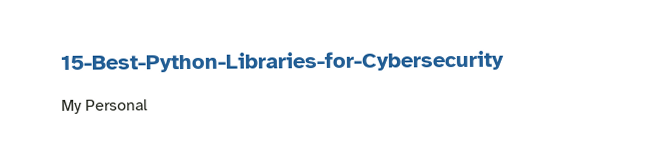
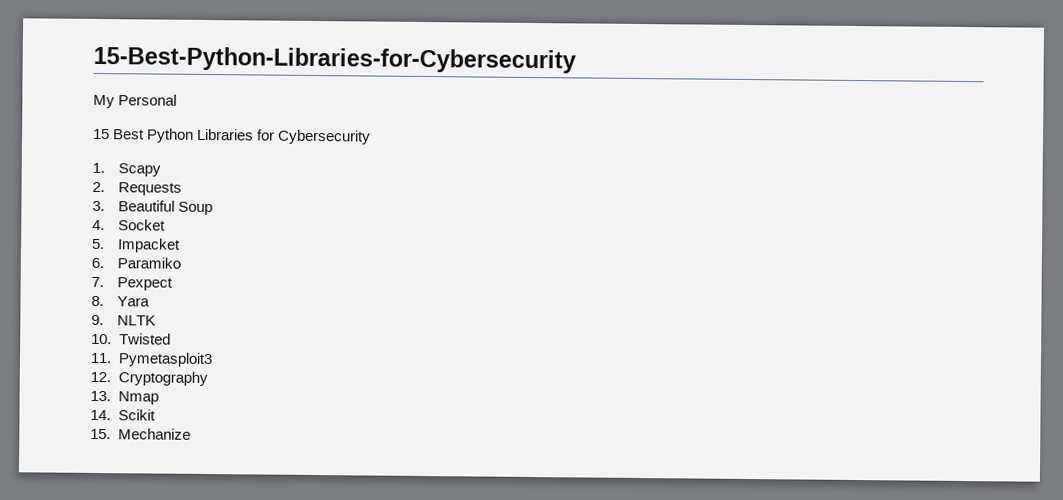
(149, 105) none -> [93,128,372,145] [92,162,162,177] [92,181,183,196] [92,200,214,216] [92,219,167,231] [91,238,182,253] [91,257,182,269] [91,276,174,291] [91,295,151,307] [91,314,157,326] [91,333,171,345] [90,352,213,368] [90,371,208,387] [90,390,159,405] [90,409,156,421] [90,428,191,440] // 15 Best Python Libraries for Cybersecurity // 1. Scapy // 2. Requests // 3. Beautiful Soup // 4. Socket // 5. Impacket // 6. Paramiko // 7. Pexpect // 8. Yara // 9. NLTK // 10. Twisted // 11. Pymetasploit3 // 12. Cryptography // 13. Nmap // 14. Scikit // 15. Mechanize

